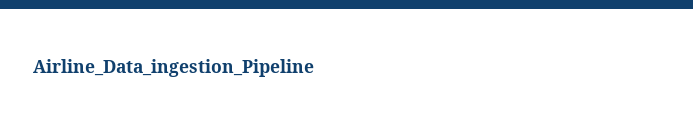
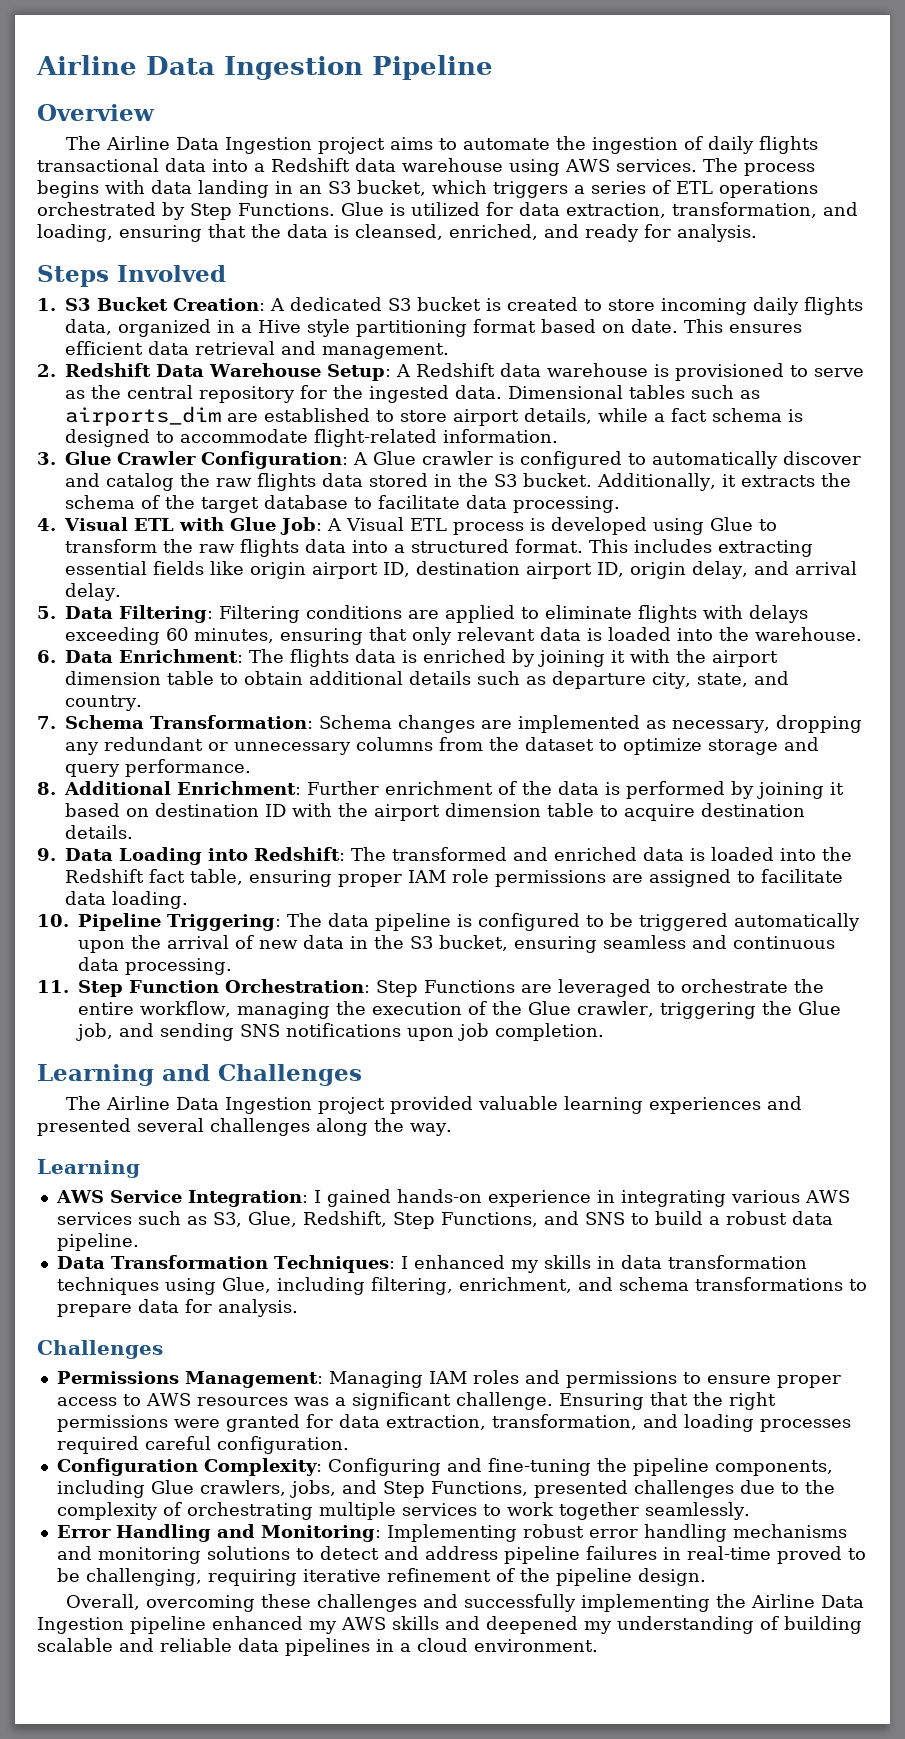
[33,59,314,77] Airline_Data_ingestion_Pipeline -> [36,55,493,80] [37,104,155,121] [65,136,818,154] [37,158,815,176] [37,180,818,198] [37,202,858,220] [37,224,757,242] [37,265,226,287] [37,297,863,315] [65,319,802,337] [65,341,449,359] [37,363,864,381] [65,385,760,403] [65,406,803,426] [65,429,558,447] [37,451,861,469] [65,473,851,491] [65,495,620,513] [37,517,777,535] [65,539,813,557] [65,561,857,579] [65,583,121,601] [37,605,808,623] [65,627,862,645] [37,649,778,667] [65,671,789,689] [65,695,142,711] [37,715,862,733] [65,737,819,755] [65,759,251,777] [37,781,844,799] [65,803,805,821] [65,825,133,839] [37,847,852,865] [65,869,843,887] [65,891,188,909] [37,913,860,931] [78,935,835,953] [78,957,232,975] [37,979,824,997] [78,1001,841,1019] [76,1023,604,1041] [37,1064,362,1086] [65,1096,802,1114] [37,1118,452,1136] [37,1159,140,1178] [55,1189,850,1207] [56,1211,833,1229] [56,1233,139,1251] [56,1255,807,1273] [56,1277,867,1295] [56,1299,298,1317] [37,1340,163,1359] [56,1370,841,1388] [56,1392,776,1410] [56,1414,851,1432] [56,1436,349,1454] [56,1458,833,1476] [56,1480,835,1498] [56,1502,750,1520] [56,1524,847,1542] [56,1546,866,1564] [56,1568,706,1586] [65,1594,864,1612] [37,1616,862,1634] [37,1638,598,1656] Airline Data Ingestion Pipeline // Overview // The Airline Data Ingestion project aims to automate the ingestion of daily flights transactional data into a Redshift data warehouse using AWS services. The process begins with data landing in an S3 bucket, which triggers a series of ETL operations orchestrated by Step Functions. Glue is utilized for data extraction, transformation, and loading, ensuring that the data is cleansed, enriched, and ready for analysis. // Steps Involved // 1. S3 Bucket Creation: A dedicated S3 bucket is created to store incoming daily flights data, organized in a Hive style partitioning format based on date. This ensures efficient data retrieval and management. // 2. Redshift Data Warehouse Setup: A Redshift data warehouse is provisioned to serve as the central repository for the ingested data. Dimensional tables such as airports_dim are established to store airport details, while a fact schema is designed to accommodate flight-related information. // 3. Glue Crawler Configuration: A Glue crawler is configured to automatically discover and catalog the raw flights data stored in the S3 bucket. Additionally, it extracts the schema of the target database to facilitate data processing. // 4. Visual ETL with Glue Job: A Visual ETL process is developed using Glue to transform the raw flights data into a structured format. This includes extracting essential fields like origin airport ID, destination airport ID, origin delay, and arrival delay. // 5. Data Filtering: Filtering conditions are applied to eliminate flights with delays exceeding 60 minutes, ensuring that only relevant data is loaded into the warehouse. // 6. Data Enrichment: The flights data is enriched by joining it with the airport dimension table to obtain additional details such as departure city, state, and country. // 7. Schema Transformation: Schema changes are implemented as necessary, dropping any redundant or unnecessary columns from the dataset to optimize storage and query performance. // 8. Additional Enrichment: Further enrichment of the data is performed by joining it based on destination ID with the airport dimension table to acquire destination details. // 9. Data Loading into Redshift: The transformed and enriched data is loaded into the Redshift fact table, ensuring proper IAM role permissions are assigned to facilitate data loading. // 10. Pipeline Triggering: The data pipeline is configured to be triggered automatically upon the arrival of new data in the S3 bucket, ensuring seamless and continuous data processing. // 11. Step Function Orchestration: Step Functions are leveraged to orchestrate the entire workflow, managing the execution of the Glue crawler, triggering the Glue job, and sending SNS notifications upon job completion. // Learning and Challenges // The Airline Data Ingestion project provided valuable learning experiences and presented several challenges along the way. // Learning // AWS Service Integration: I gained hands-on experience in integrating various AWS services such as S3, Glue, Redshift, Step Functions, and SNS to build a robust data pipeline. // Data Transformation Techniques: I enhanced my skills in data transformation techniques using Glue, including filtering, enrichment, and schema transformations to prepare data for analysis. // Challenges // Permissions Management: Managing IAM roles and permissions to ensure proper access to AWS resources was a significant challenge. Ensuring that the right permissions were granted for data extraction, transformation, and loading processes required careful configuration. // Configuration Complexity: Configuring and fine-tuning the pipeline components, including Glue crawlers, jobs, and Step Functions, presented challenges due to the complexity of orchestrating multiple services to work together seamlessly. // Error Handling and Monitoring: Implementing robust error handling mechanisms and monitoring solutions to detect and address pipeline failures in real-time proved to be challenging, requiring iterative refinement of the pipeline design. // Overall, overcoming these challenges and successfully implementing the Airline Data Ingestion pipeline enhanced my AWS skills and deepened my understanding of building scalable and reliable data pipelines in a cloud environment.

